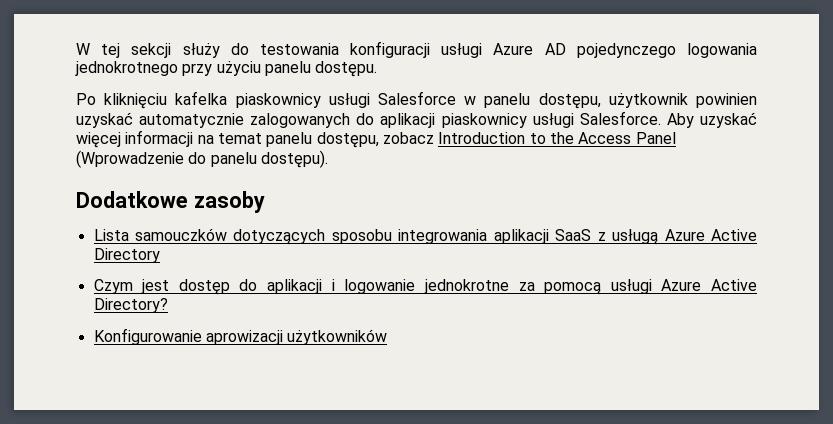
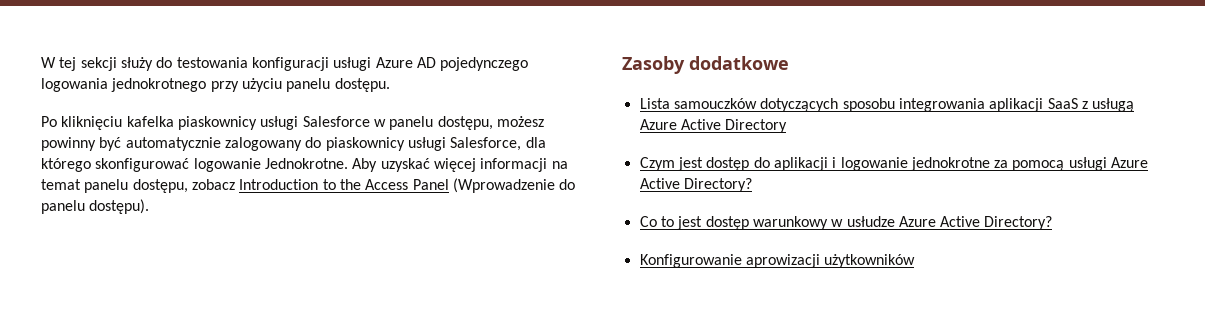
[608,93,758,108] [76,111,661,128] użytkownik powinien uzyskać automatycznie zalogowanych do aplikacji piaskownicy usługi Salesforce. -> [496,116,544,127] [41,137,546,151] [41,158,348,172] możesz powinny być automatycznie zalogowany do piaskownicy usługi Salesforce, dla którego skonfigurować logowanie Jednokrotne.
[76,191,265,213] Dodatkowe zasoby -> [622,56,789,74] Zasoby dodatkowe
(168, 305) none -> [639,216,1053,230] // Co to jest dostęp warunkowy w usłudze Azure Active Directory?

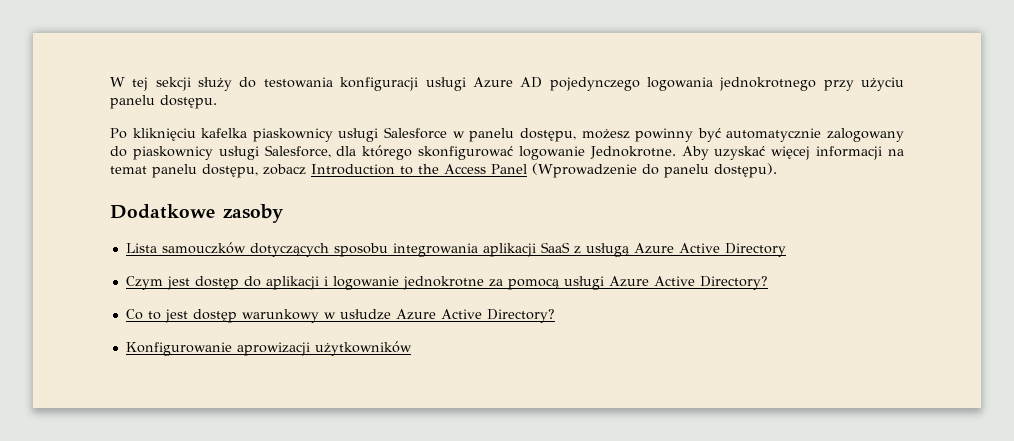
[622,56,789,74] Zasoby dodatkowe -> [110,204,284,223] Dodatkowe zasoby

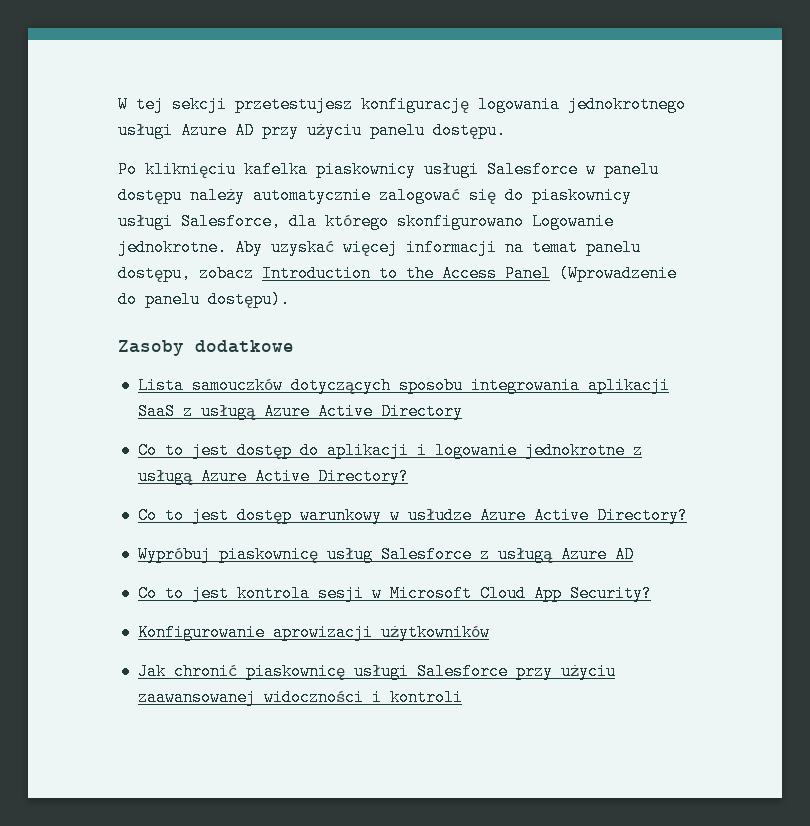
[198,77,817,91] służy do testowania konfiguracji usługi Azure AD pojedynczego logowania jednokrotnego -> [235,96,686,113] [118,122,254,139] przetestujesz konfigurację logowania jednokrotnego usługi Azure AD
[519,128,905,142] dostępu, możesz powinny być automatycznie zalogowany -> [118,187,496,204] dostępu należy automatycznie zalogować się
[418,146,676,160] skonfigurować logowanie Jednokrotne. -> [397,213,614,230] [118,239,227,256] skonfigurowano Logowanie jednokrotne.
[110,204,284,223] Dodatkowe zasoby -> [118,340,294,356] Zasoby dodatkowe
[125,276,163,290] Czym -> [137,442,184,459] Co to
[488,276,604,290] za pomocą usługi -> [632,442,643,459] [137,468,193,485] z usługą
[125,341,412,356] Konfigurowanie aprowizacji użytkowników -> [137,546,634,563] [137,585,652,602] [137,624,490,641] [137,663,616,680] [137,689,463,706] Wypróbuj piaskownicę usług Salesforce z usługą Azure AD // Co to jest kontrola sesji w Microsoft Cloud App Security? // Konfigurowanie aprowizacji użytkowników // Jak chronić piaskownicę usługi Salesforce przy użyciu zaawansowanej widoczności i kontroli

